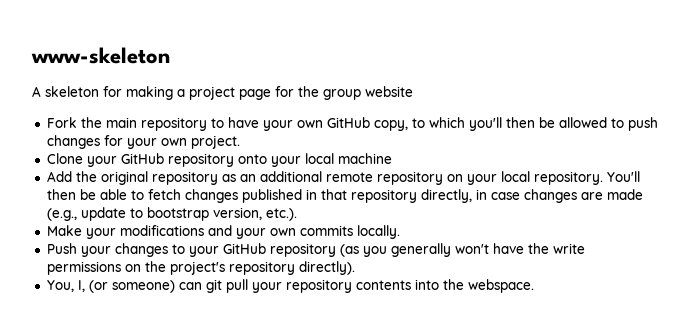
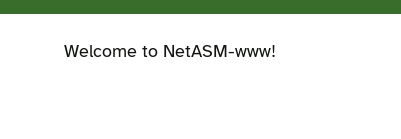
[31,47,170,64] [32,86,413,100] [46,117,658,131] [46,135,240,149] [46,153,392,167] [46,171,640,185] [46,189,643,203] [46,207,297,221] [46,225,400,239] [46,243,585,257] [46,261,355,275] [46,279,534,293] www-skeleton // A skeleton for making a project page for the group website // Fork the main repository to have your own GitHub copy, to which you'll then be allowed to push changes for your own project. // Clone your GitHub repository onto your local machine // Add the original repository as an additional remote repository on your local repository. You'll then be able to fetch changes published in that repository directly, in case changes are made (e.g., update to bootstrap version, etc.). // Make your modifications and your own commits locally. // Push your changes to your GitHub repository (as you generally won't have the write permissions on the project's repository directly). // You, I, (or someone) can git pull your repository contents into the webspace. -> [64,45,276,57] Welcome to NetASM-www!

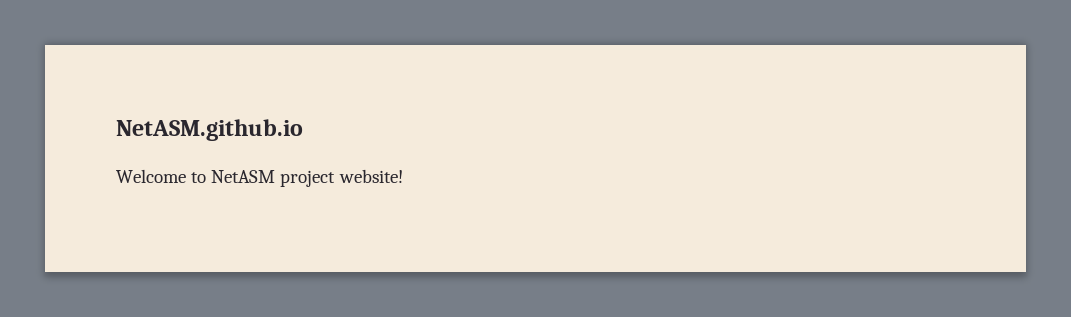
(64, 51) none -> [116,119,303,141] NetASM.github.io //
[163,45,276,57] NetASM-www! -> [211,169,403,187] NetASM project website!

